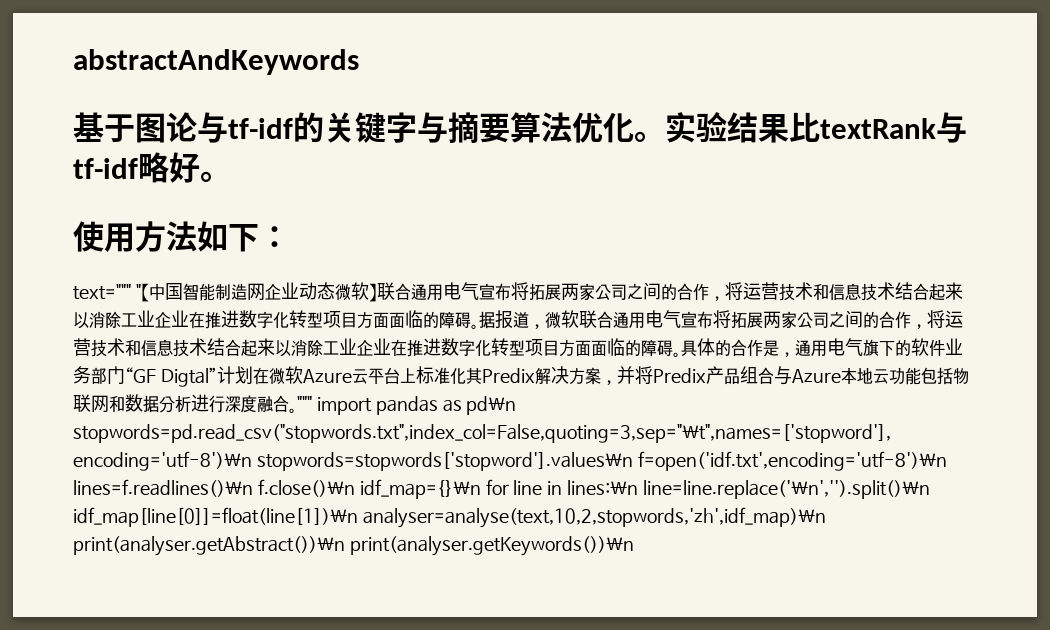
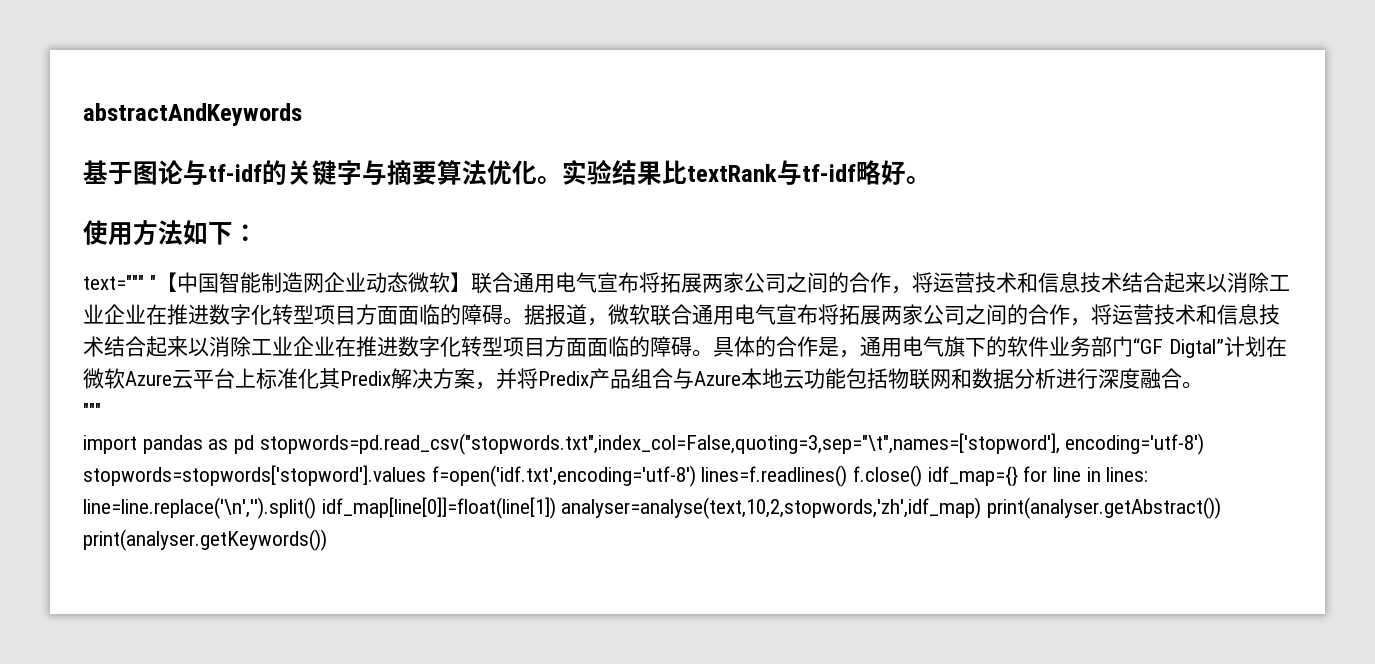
(297, 410) none -> (1203, 385) //
(312, 403) none -> (101, 410) //
[466,396,517,415] [73,424,891,443] [73,451,947,471] [73,479,931,499] [73,507,826,528] [73,536,634,556] pd\n stopwords=pd.read_csv("stopwords.txt",index_col=False,quoting=3,sep="\t",names=['stopword'], encoding='utf-8')\n stopwords=stopwords['stopword'].values\n f=open('idf.txt',encoding='utf-8')\n lines=f.readlines()\n f.close()\n idf_map={}\n for line in lines:\n line=line.replace('\n','').split()\n idf_map[line[0]]=float(line[1])\n analyser=analyse(text,10,2,stopwords,'zh',idf_map)\n print(analyser.getAbstract())\n print(analyser.getKeywords())\n -> [234,433,1205,455] [83,465,1149,487] [83,497,1222,519] [83,529,327,551] pd stopwords=pd.read_csv("stopwords.txt",index_col=False,quoting=3,sep="\t",names=['stopword'], encoding='utf-8') stopwords=stopwords['stopword'].values f=open('idf.txt',encoding='utf-8') lines=f.readlines() f.close() idf_map={} for line in lines: line=line.replace('\n','').split() idf_map[line[0]]=float(line[1]) analyser=analyse(text,10,2,stopwords,'zh',idf_map) print(analyser.getAbstract()) print(analyser.getKeywords())

